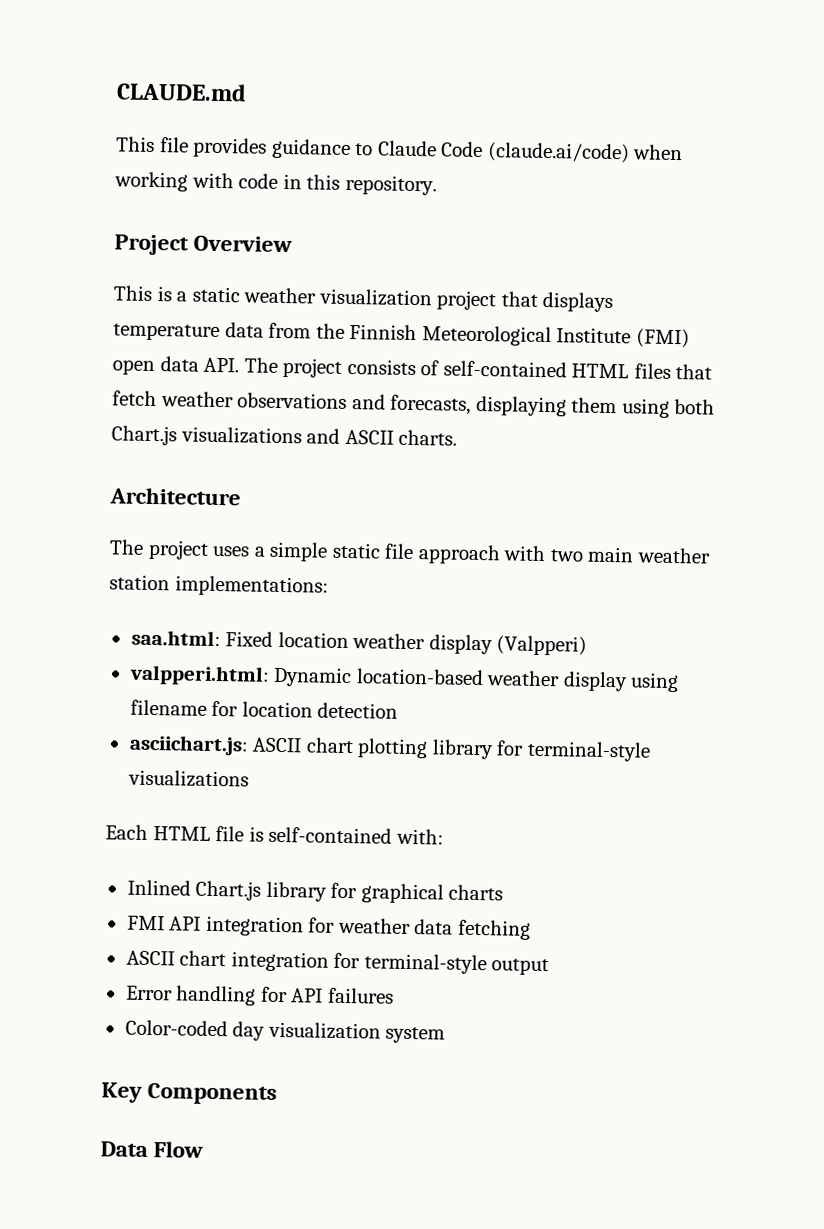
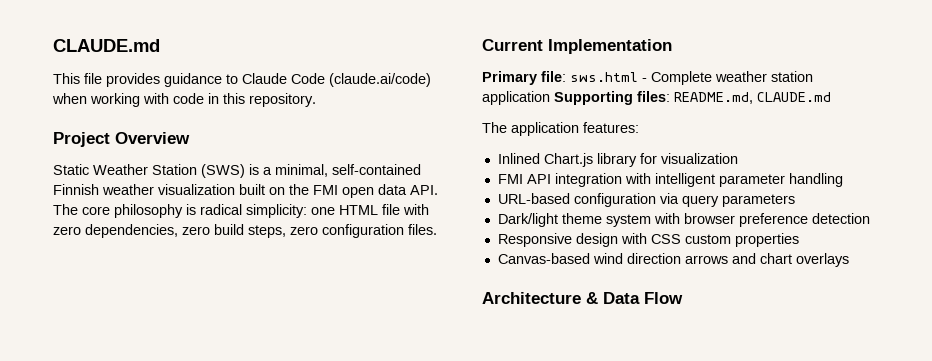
[113,285,614,313] [113,322,690,349] [112,356,713,380] [112,390,716,418] [111,425,458,446] [109,487,241,506] [109,539,711,565] [109,574,329,597] [130,629,588,656] [128,664,680,693] [129,699,399,719] [128,734,651,762] [127,769,249,788] [105,824,444,845] This is a static weather visualization project that displays temperature data from the Finnish Meteorological Institute (FMI) open data API. The project consists of self-contained HTML files that fetch weather observations and forecasts, displaying them using both Chart.js visualizations and ASCII charts. // Architecture // The project uses a simple static file approach with two main weather station implementations: // saa.html: Fixed location weather display (Valpperi) // valpperi.html: Dynamic location-based weather display using filename for location detection // asciichart.js: ASCII chart plotting library for terminal-style visualizations // Each HTML file is self-contained with: -> [53,164,421,178] [53,184,438,198] [53,204,429,218] [53,224,437,238] [482,39,672,54] [482,71,813,85] [482,91,831,105] [482,122,639,136] Static Weather Station (SWS) is a minimal, self-contained Finnish weather visualization built on the FMI open data API. The core philosophy is radical simplicity: one HTML file with zero dependencies, zero build steps, zero configuration files. // Current Implementation // Primary file: sws.html - Complete weather station application Supporting files: README.md, CLAUDE.md // The application features:
[360,883,504,904] graphical charts -> [660,153,738,164] visualization
[308,917,531,940] [125,950,550,976] [125,985,394,1006] [124,1019,446,1044] [101,1082,278,1105] for weather data fetching // ASCII chart integration for terminal-style output // Error handling for API failures // Color-coded day visualization system // Key Components // -> [624,173,843,187] [497,193,795,207] [497,213,870,227] [497,233,799,247] [497,253,849,267] [482,292,598,304] with intelligent parameter handling // URL-based configuration via query parameters // Dark/light theme system with browser preference detection // Responsive design with CSS custom properties // Canvas-based wind direction arrows and chart overlays // Architecture &

